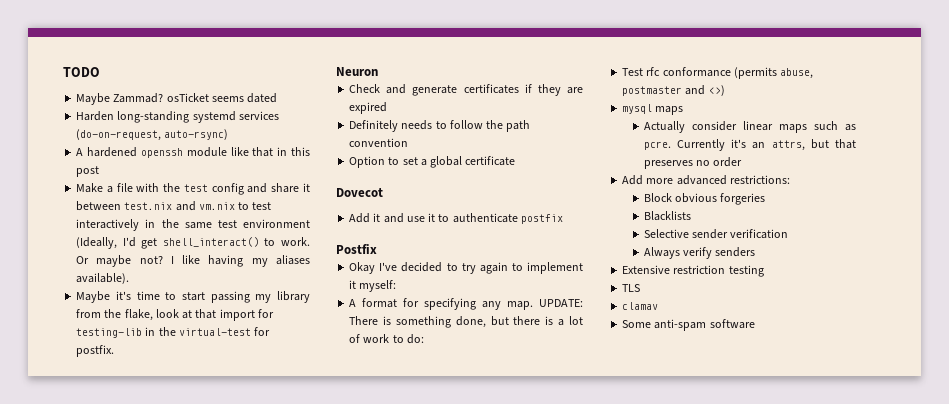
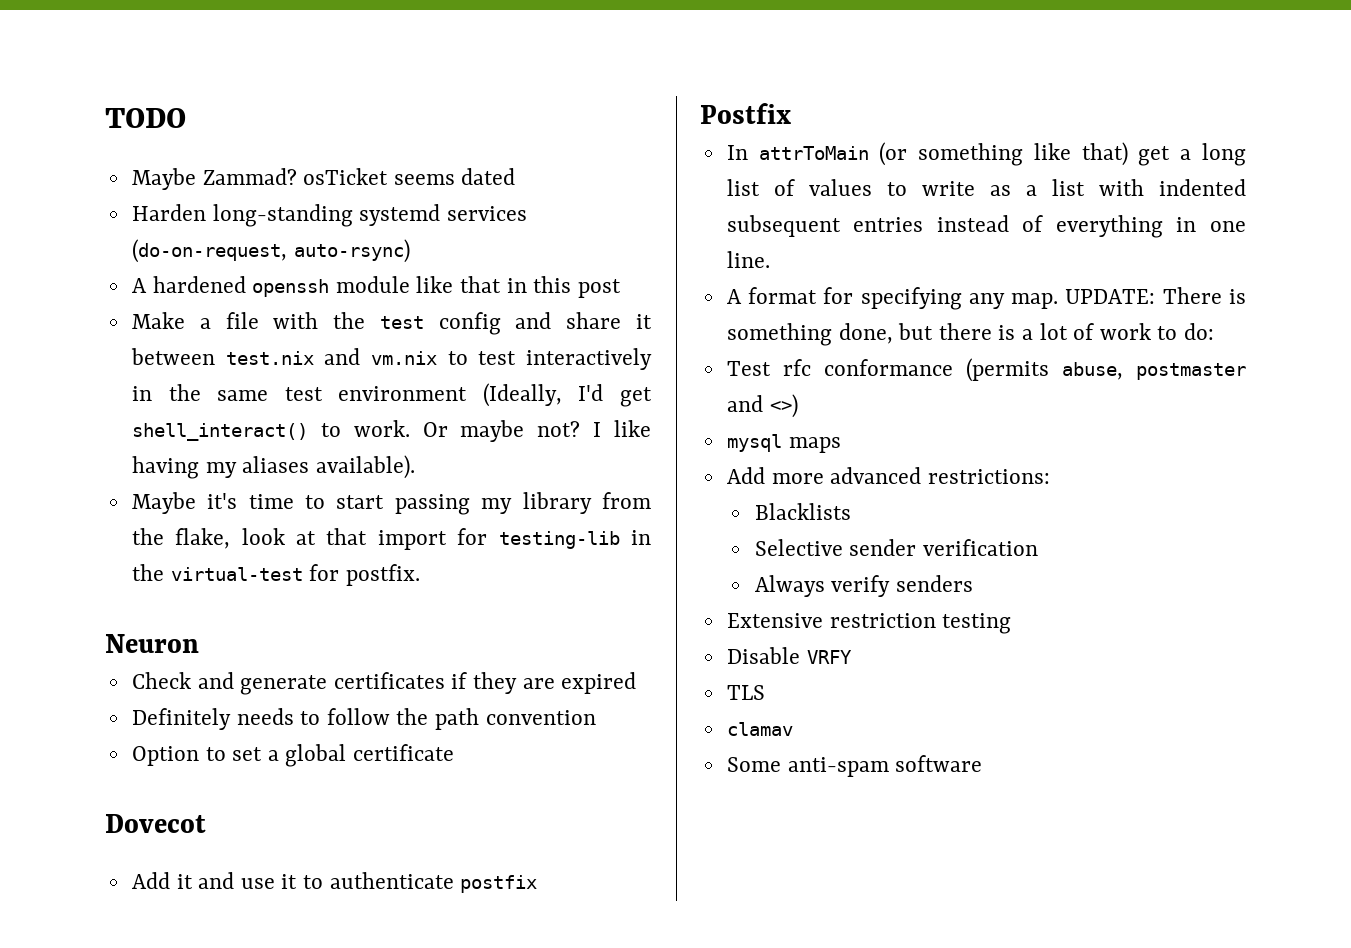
[349,262,583,274] [349,280,397,292] Okay I've decided to try again to implement it myself: -> [726,142,1246,166] [726,179,1246,196] [726,215,1246,238] [726,251,770,268] In attrToMain (or something like that) get a long list of values to write as a list with indented subsequent entries instead of everything in one line.
[643,121,856,133] [643,139,856,151] [643,157,743,169] // Actually consider linear maps such as pcre. Currently it's an attrs, but that preserves no order -> (841, 445) none
[643,193,766,205] // Block obvious forgeries -> (1050, 476) none
(764, 271) none -> [726,647,852,664] // Disable VRFY

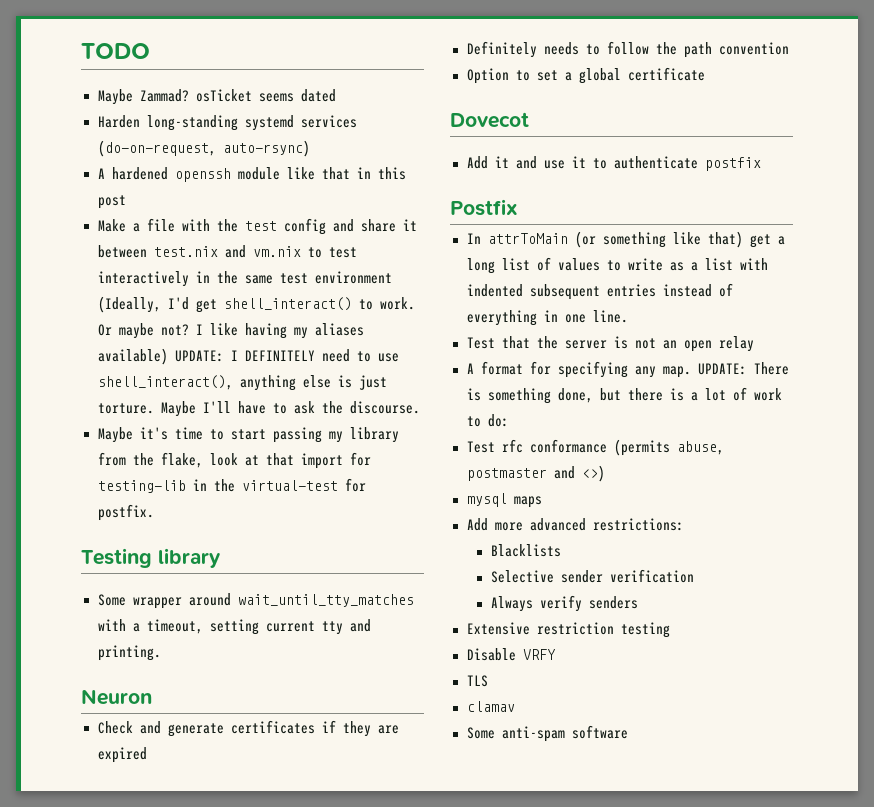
[315,455,415,479] available). -> [97,348,399,365] [97,375,387,391] [97,401,420,417] available) UPDATE: I DEFINITELY need to use shell_interact(), anything else is just torture. Maybe I'll have to ask the discourse.
(420, 575) none -> [81,548,221,568] [97,593,414,609] [97,619,371,635] [97,645,161,661] // Testing library // Some wrapper around wait_until_tty_matches with a timeout, setting current tty and printing.
(770, 259) none -> [466,336,754,352] // Test that the server is not an open relay

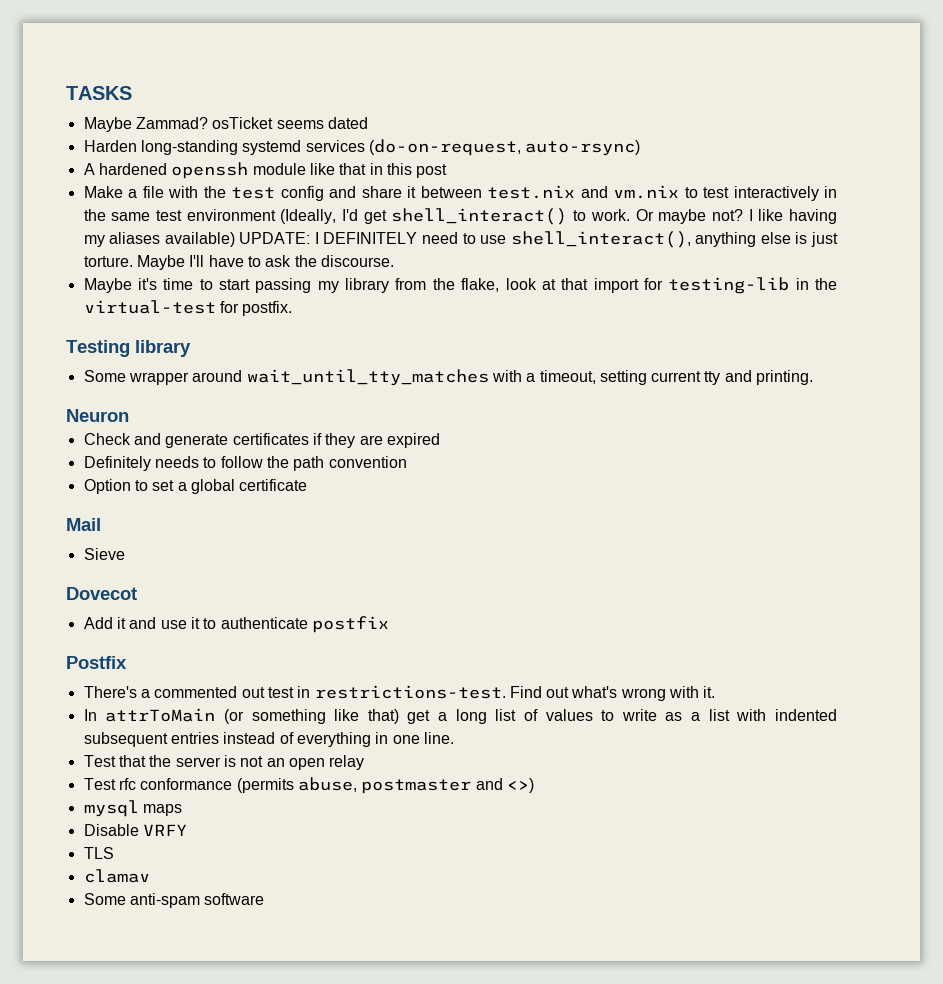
[81,43,150,59] TODO -> [66,86,132,100] TASKS
(705, 74) none -> [66,518,101,531] [83,548,125,560] // Mail // Sieve
(518, 207) none -> [83,685,716,701] // There's a commented out test in restrictions-test. Find out what's wrong with it.
[466,361,789,378] [466,387,782,404] [466,414,509,427] // A format for specifying any map. UPDATE: There is something done, but there is a lot of work to do: -> (365, 762) none
[466,518,684,531] [490,544,561,557] [490,569,694,583] [490,595,638,612] [466,622,670,638] // Add more advanced restrictions: // Blacklists // Selective sender verification // Always verify senders // Extensive restriction testing -> (182, 810) none

